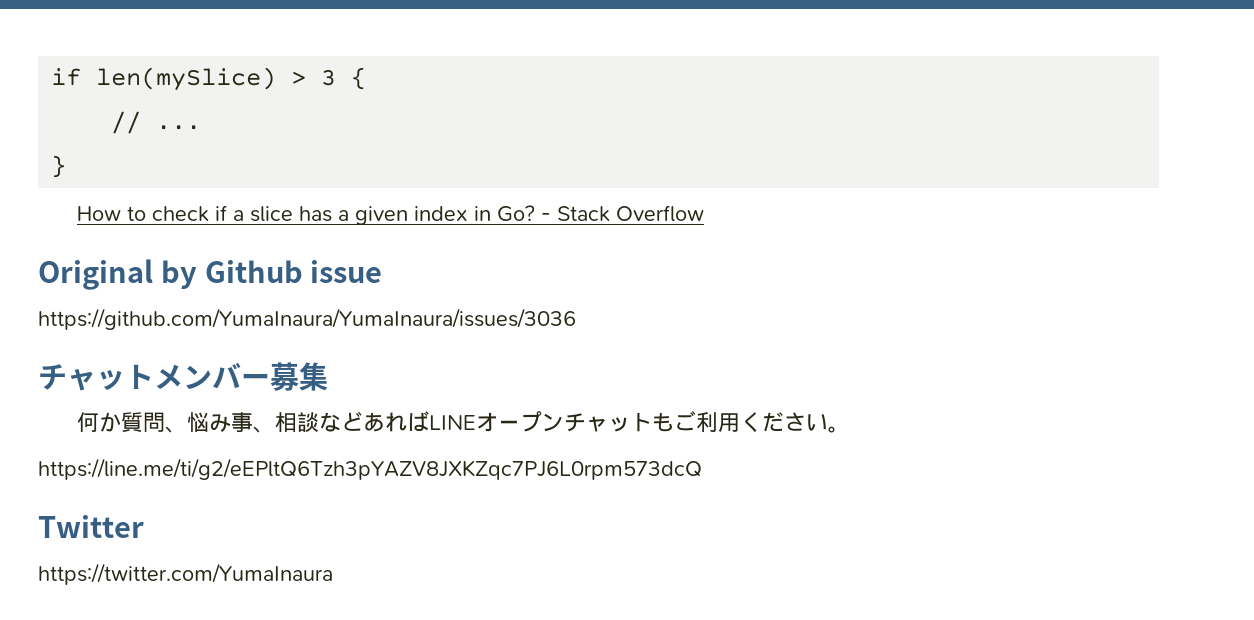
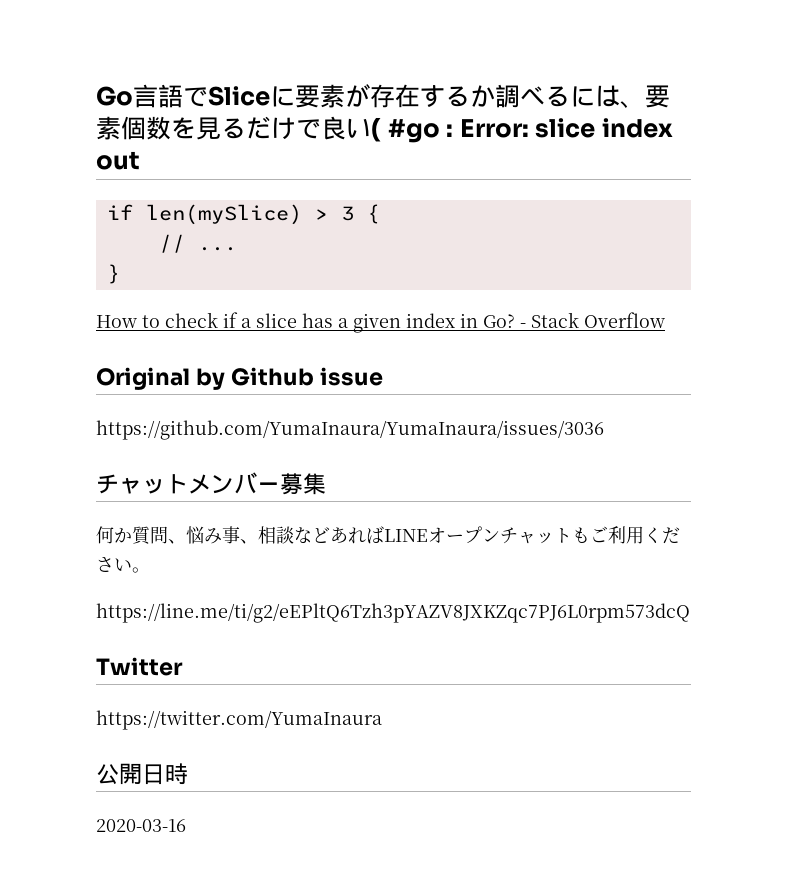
(51, 77) none -> [96,84,670,108] [96,116,674,143] [96,151,140,170] Go言語でSliceに要素が存在するか調べるには、要素個数を見るだけで良い( #go : Error: slice index out //
(333, 574) none -> [96,763,188,785] [96,819,186,832] // 公開日時 // 2020-03-16

